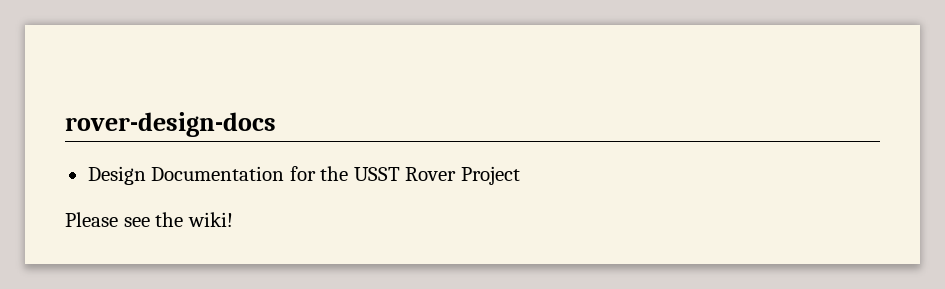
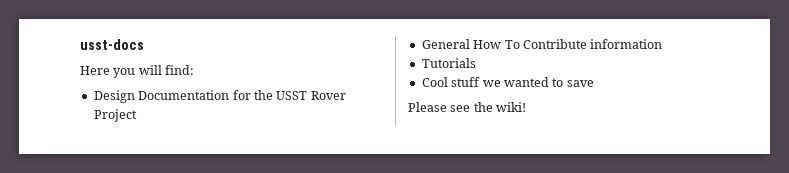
[65,112,276,137] rover-design-docs -> [80,39,144,50] [80,65,195,78] usst-docs // Here you will find:
(520, 175) none -> [421,39,663,49] [421,58,476,68] [421,77,594,87] // General How To Contribute information // Tutorials // Cool stuff we wanted to save

